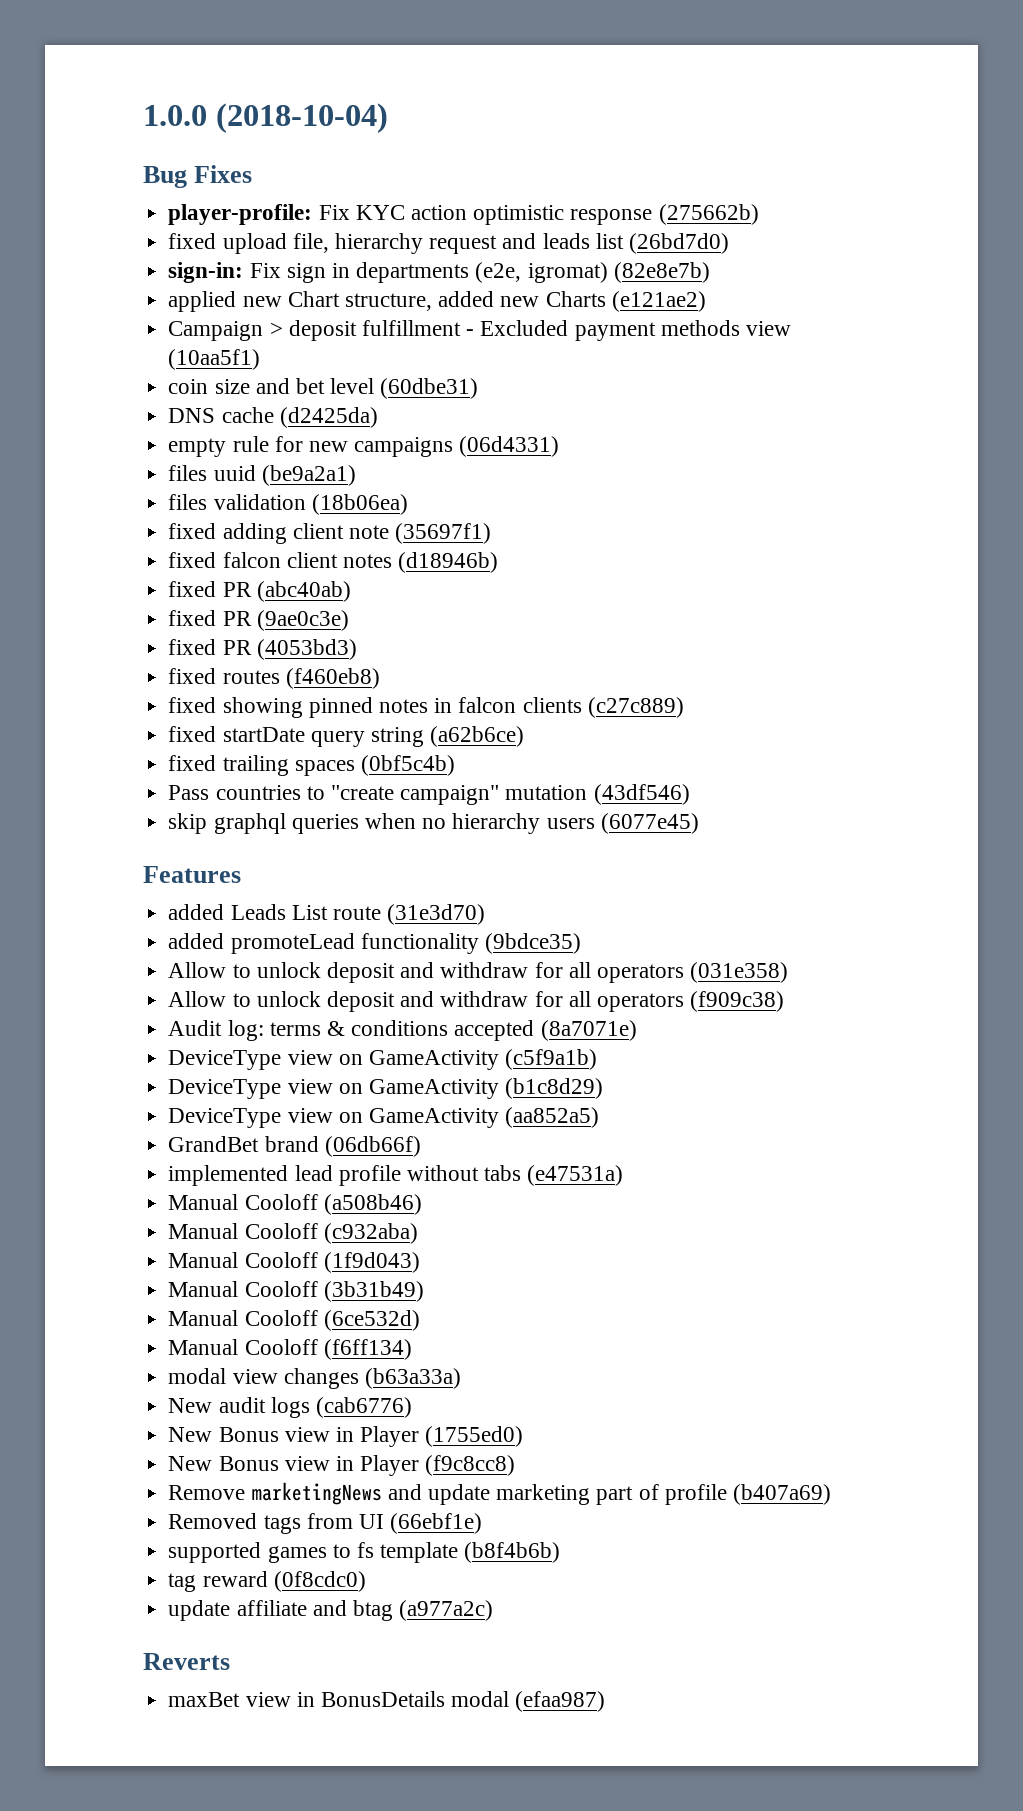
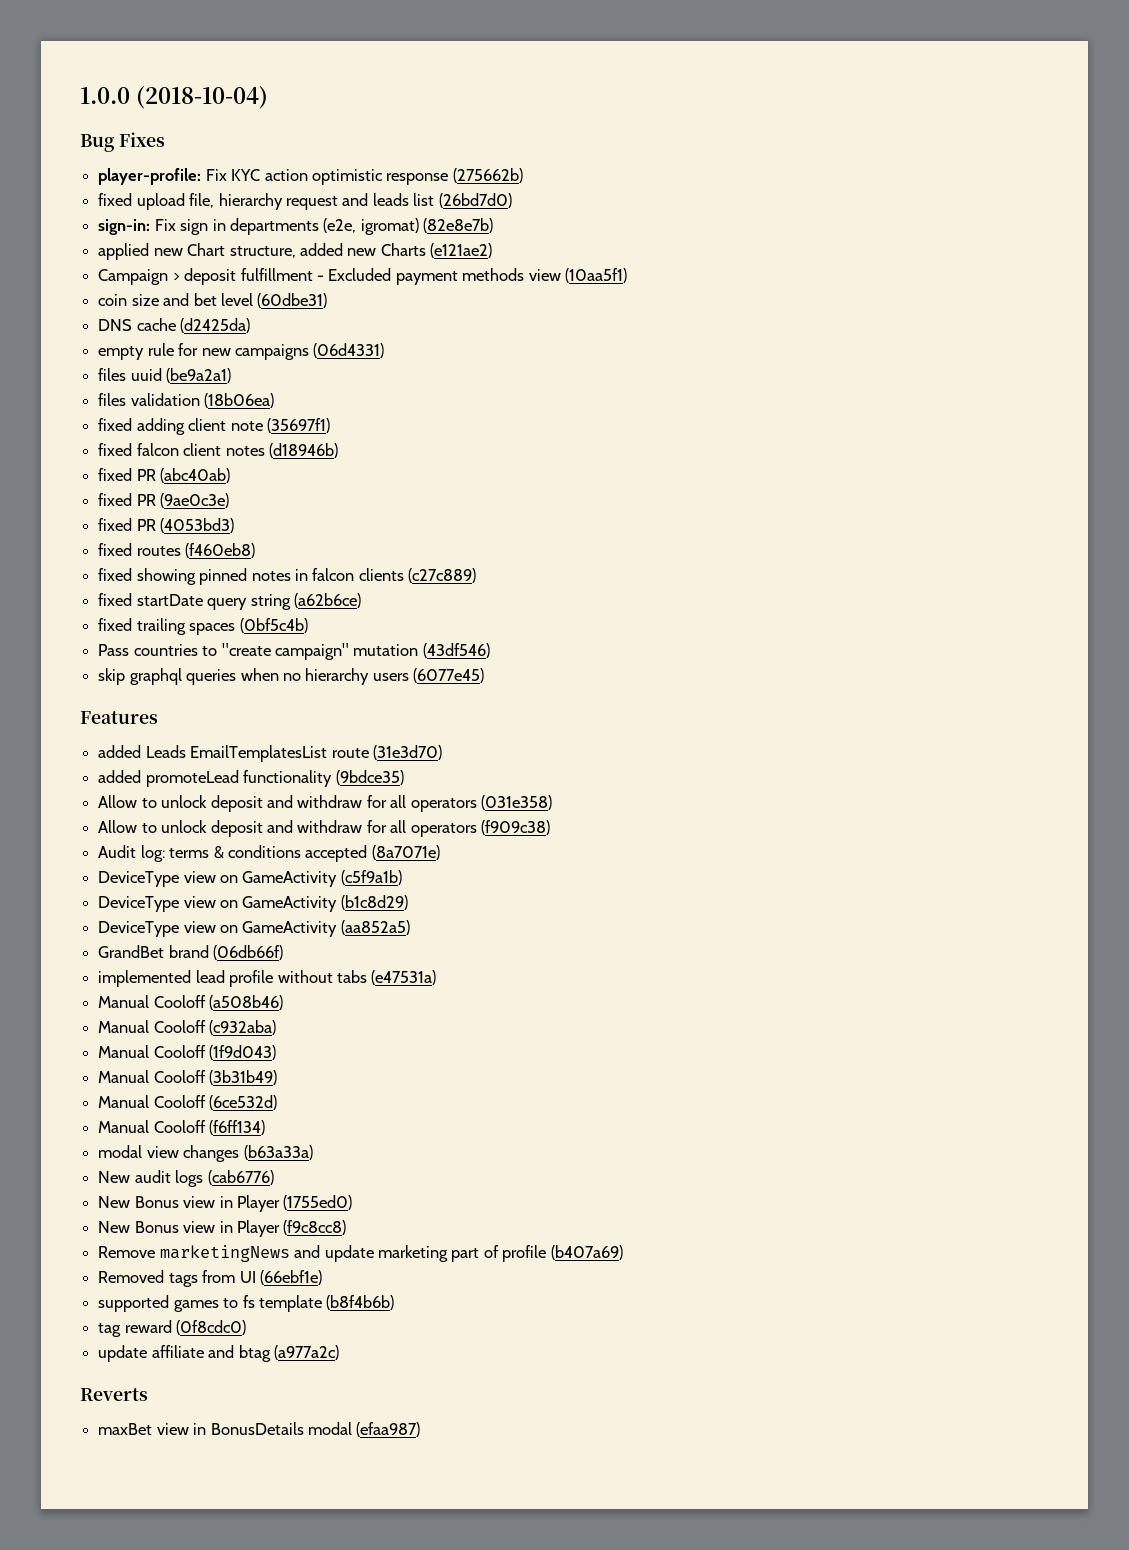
[291,905,328,920] List -> [190,745,328,762] EmailTemplatesList

